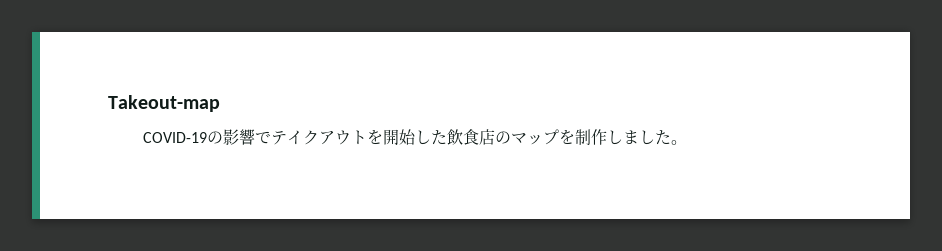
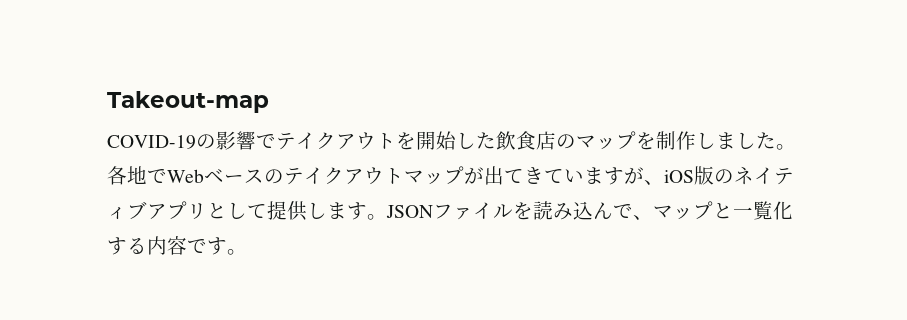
(688, 142) none -> [107,166,794,185] [107,201,793,221] [107,236,247,255] 各地でWebベースのテイクアウトマップが出てきていますが、iOS版のネイティブアプリとして提供します。JSONファイルを読み込んで、マップと一覧化する内容です。

